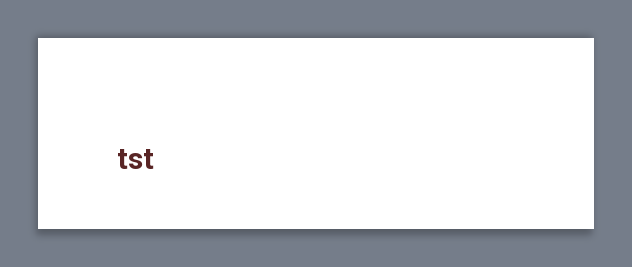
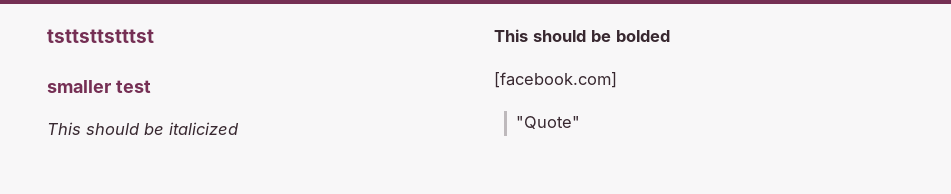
[117,149,154,169] tst -> [47,29,154,43] [47,80,151,93] [47,122,239,135] [494,29,670,42] [494,72,617,88] [515,116,580,129] tsttsttstttst // smaller test // This should be italicized // This should be bolded // [facebook.com] // "Quote"

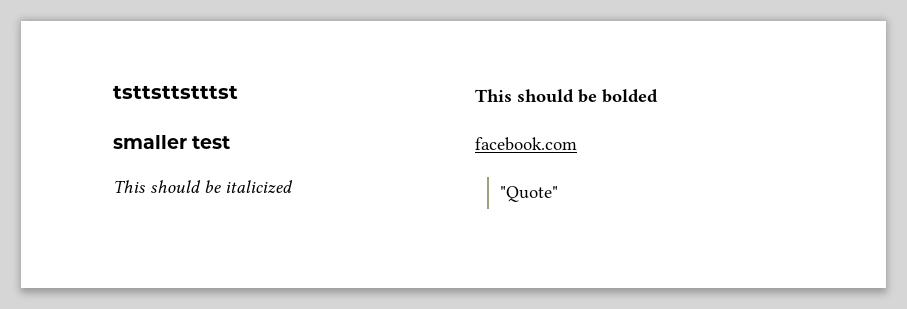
[494,72,617,88] [facebook.com] -> [475,137,577,151] facebook.com

